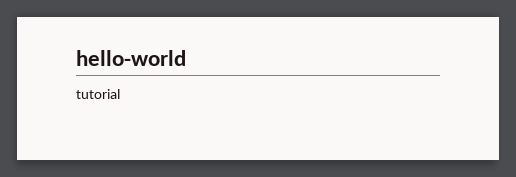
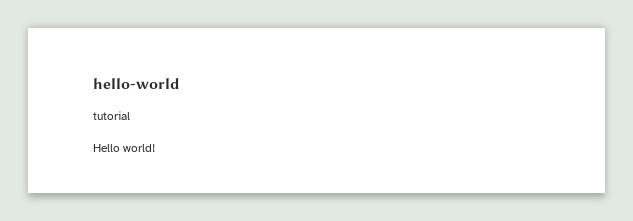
(120, 94) none -> [93,144,156,152] // Hello world!

